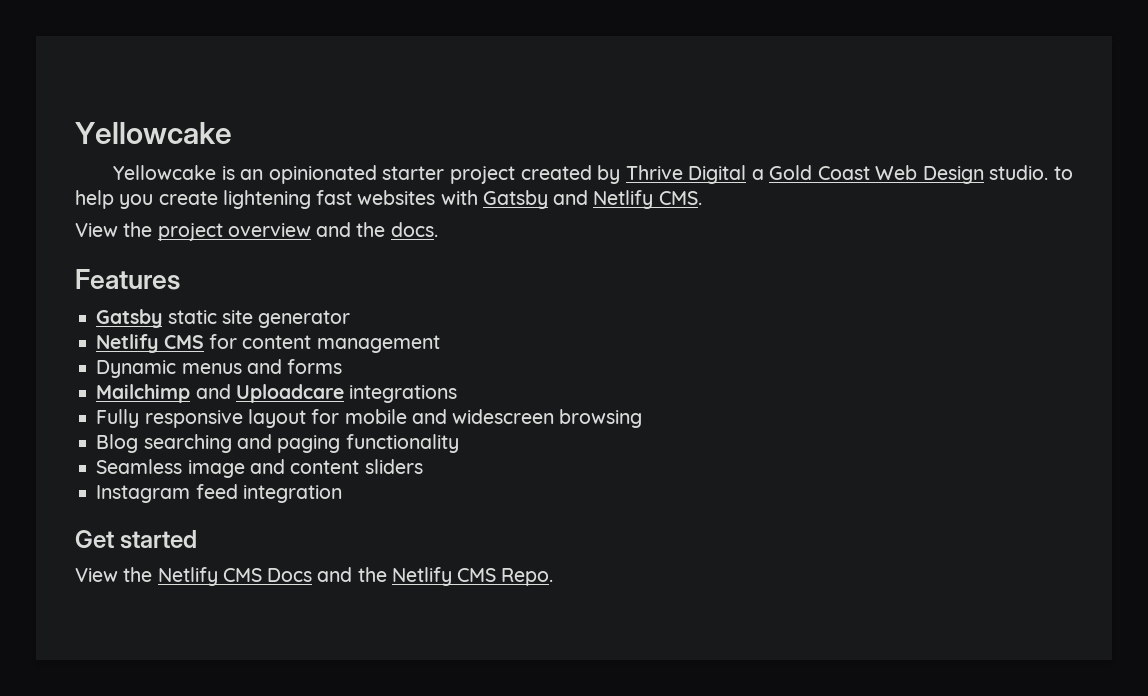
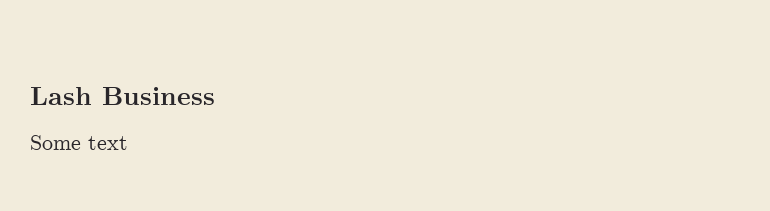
[75,122,232,144] [113,165,1073,184] [75,190,702,209] [75,222,438,241] [75,269,180,290] [96,309,351,328] [96,334,440,353] [96,359,343,378] [96,384,458,403] [96,409,643,428] [96,434,459,453] [96,459,423,478] [96,484,342,503] [75,530,198,549] [75,567,554,586] Yellowcake // Yellowcake is an opinionated starter project created by Thrive Digital a Gold Coast Web Design studio. to help you create lightening fast websites with Gatsby and Netlify CMS. // View the project overview and the docs. // Features // Gatsby static site generator // Netlify CMS for content management // Dynamic menus and forms // Mailchimp and Uploadcare integrations // Fully responsive layout for mobile and widescreen browsing // Blog searching and paging functionality // Seamless image and content sliders // Instagram feed integration // Get started // View the Netlify CMS Docs and the Netlify CMS Repo. -> [30,87,215,105] [30,135,128,150] Lash Business // Some text

